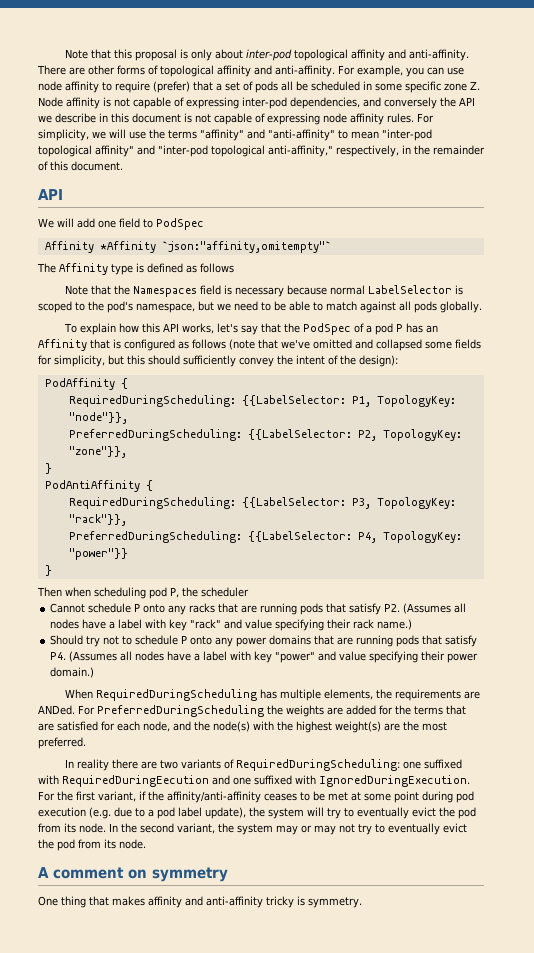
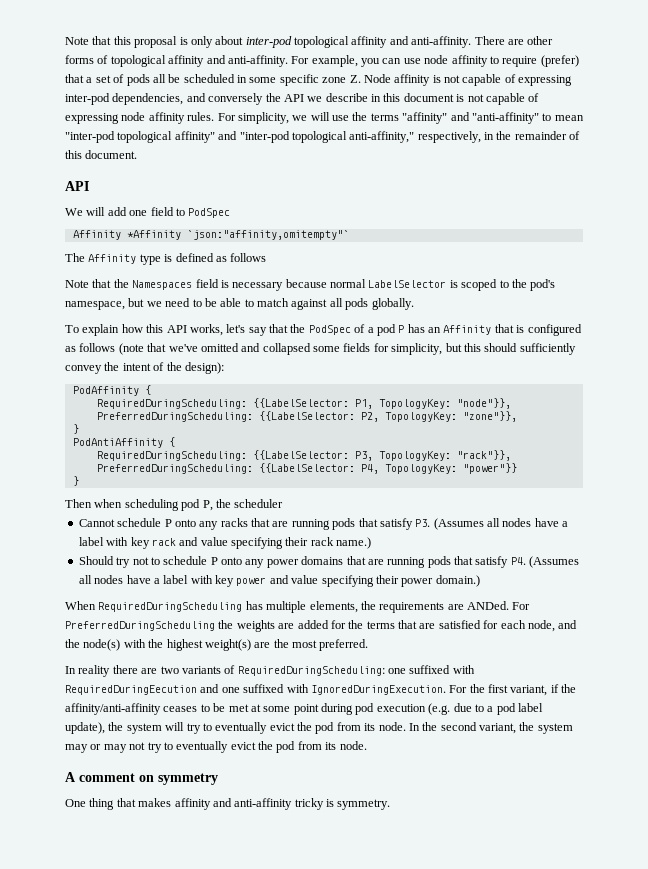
[384,603,467,614] [50,619,222,631] P2. (Assumes all nodes have a label with key "rack" -> [415,518,569,530] [78,537,176,549] P3. (Assumes all nodes have a label with key rack
[275,651,316,663] "power" -> [236,577,267,586] power

